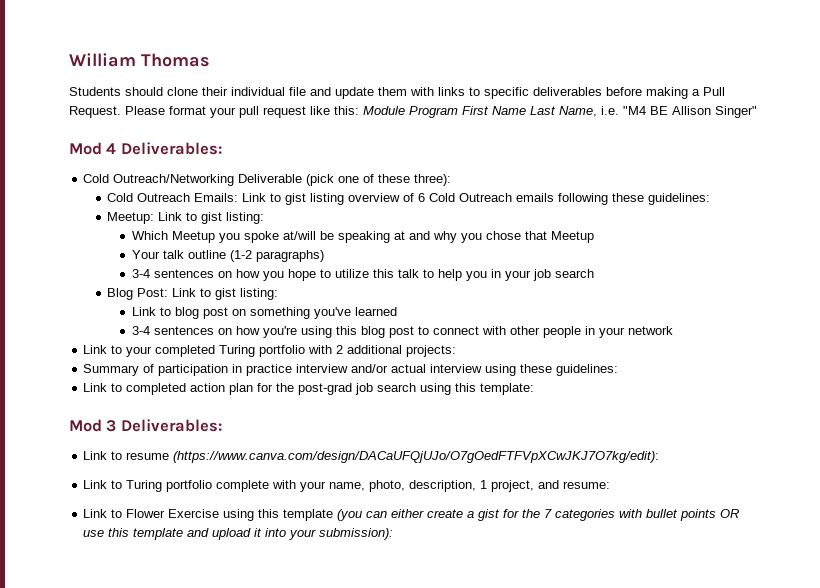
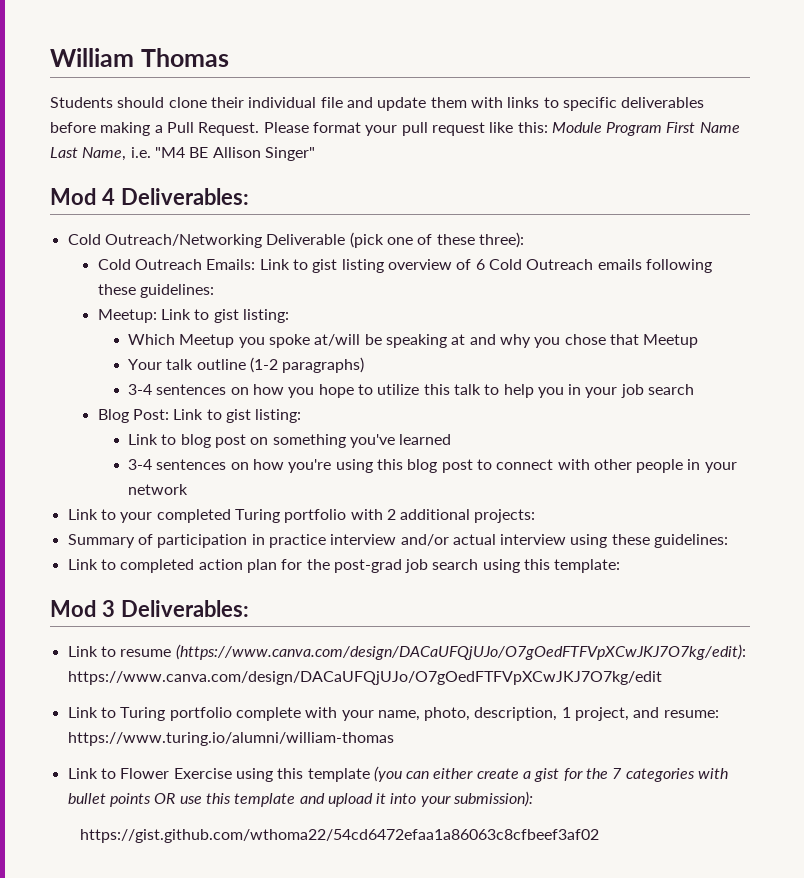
(660, 457) none -> [67,671,662,685] https://www.canva.com/design/DACaUFQjUJo/O7gOedFTFVpXCwJKJ7O7kg/edit
(611, 485) none -> [67,732,394,746] https://www.turing.io/alumni/william-thomas
(394, 534) none -> [80,829,600,843] // https://gist.github.com/wthoma22/54cd6472efaa1a86063c8cfbeef3af02

